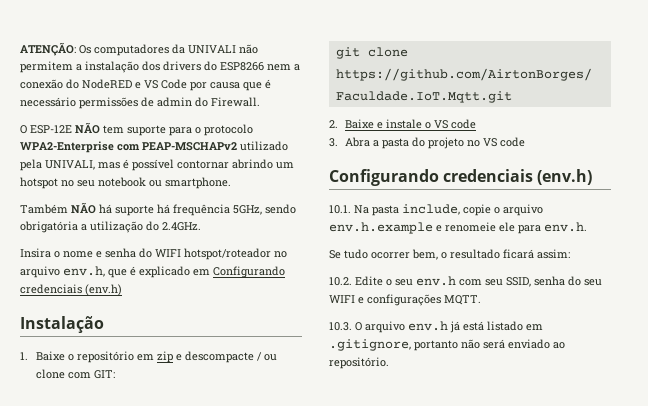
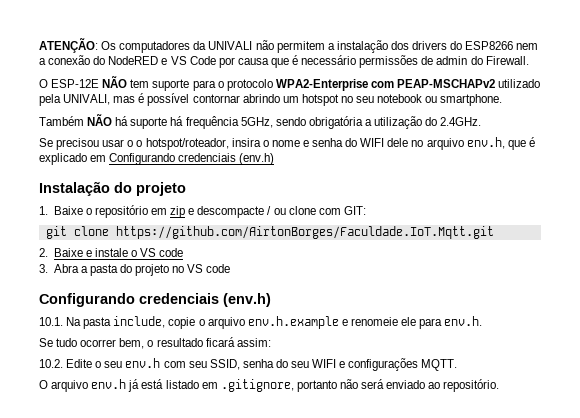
[20,248,51,258] Insira -> [39,138,261,150] Se precisou usar o o hotspot/roteador, insira
[184,248,271,260] hotspot/roteador -> [387,138,409,147] dele
(104, 324) none -> [114,182,186,196] do projeto
[329,322,352,331] 10.3. -> (458, 365) none

